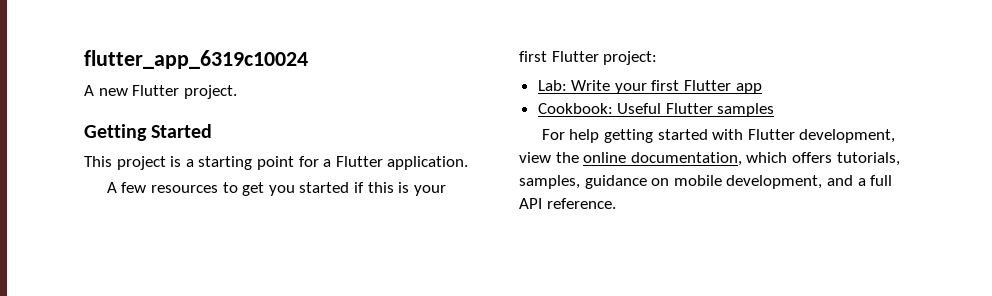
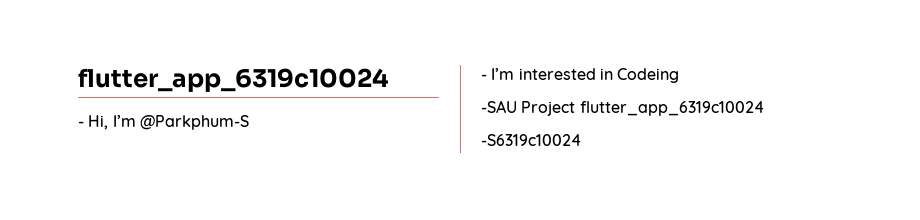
[84,50,308,69] [84,85,237,99] [84,124,213,141] [84,156,469,170] [106,182,446,196] [519,51,658,65] [537,80,762,94] [537,103,775,117] [541,129,896,143] [519,152,900,166] [519,175,893,189] [519,198,616,209] flutter_app_6319c10024 // A new Flutter project. // Getting Started // This project is a starting point for a Flutter application. // A few resources to get you started if this is your first Flutter project: // Lab: Write your first Flutter app // Cookbook: Useful Flutter samples // For help getting started with Flutter development, view the online documentation, which offers tutorials, samples, guidance on mobile development, and a full API reference. -> [78,68,388,92] [78,115,249,130] [481,68,680,83] [481,100,764,116] [481,134,581,146] flutter_app_6319c10024 // - Hi, I’m @Parkphum-S // - I’m interested in Codeing // -SAU Project flutter_app_6319c10024 // -S6319c10024

